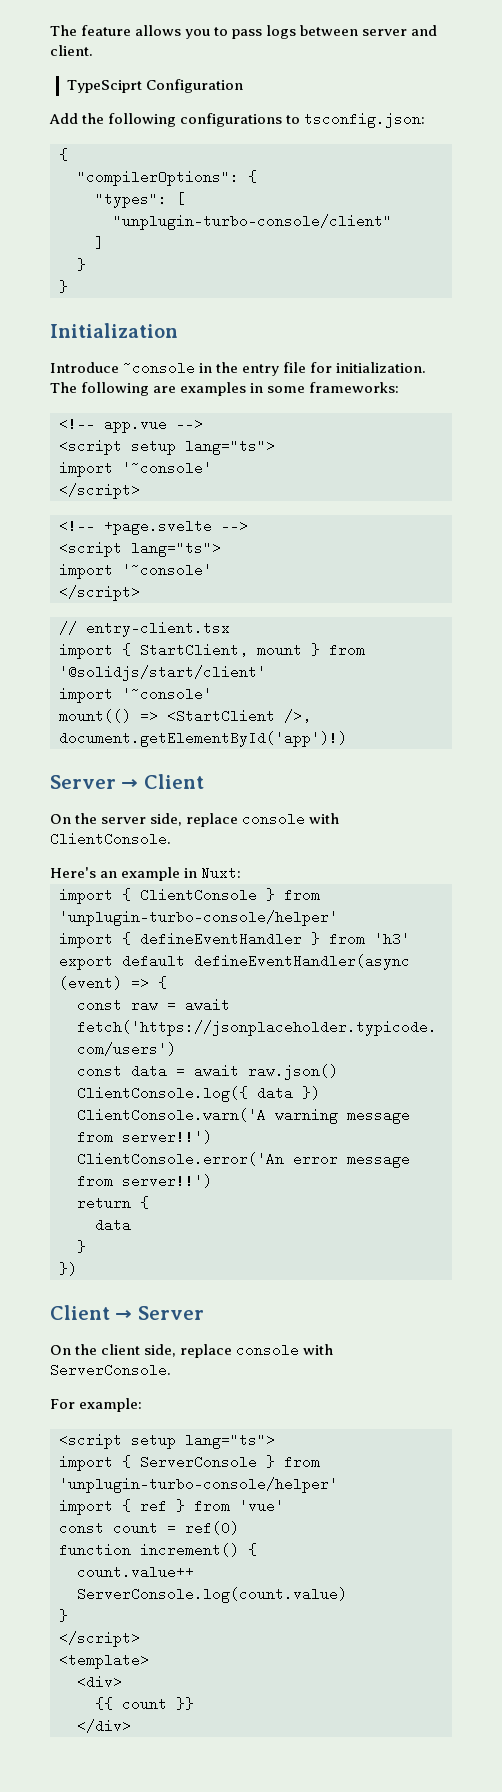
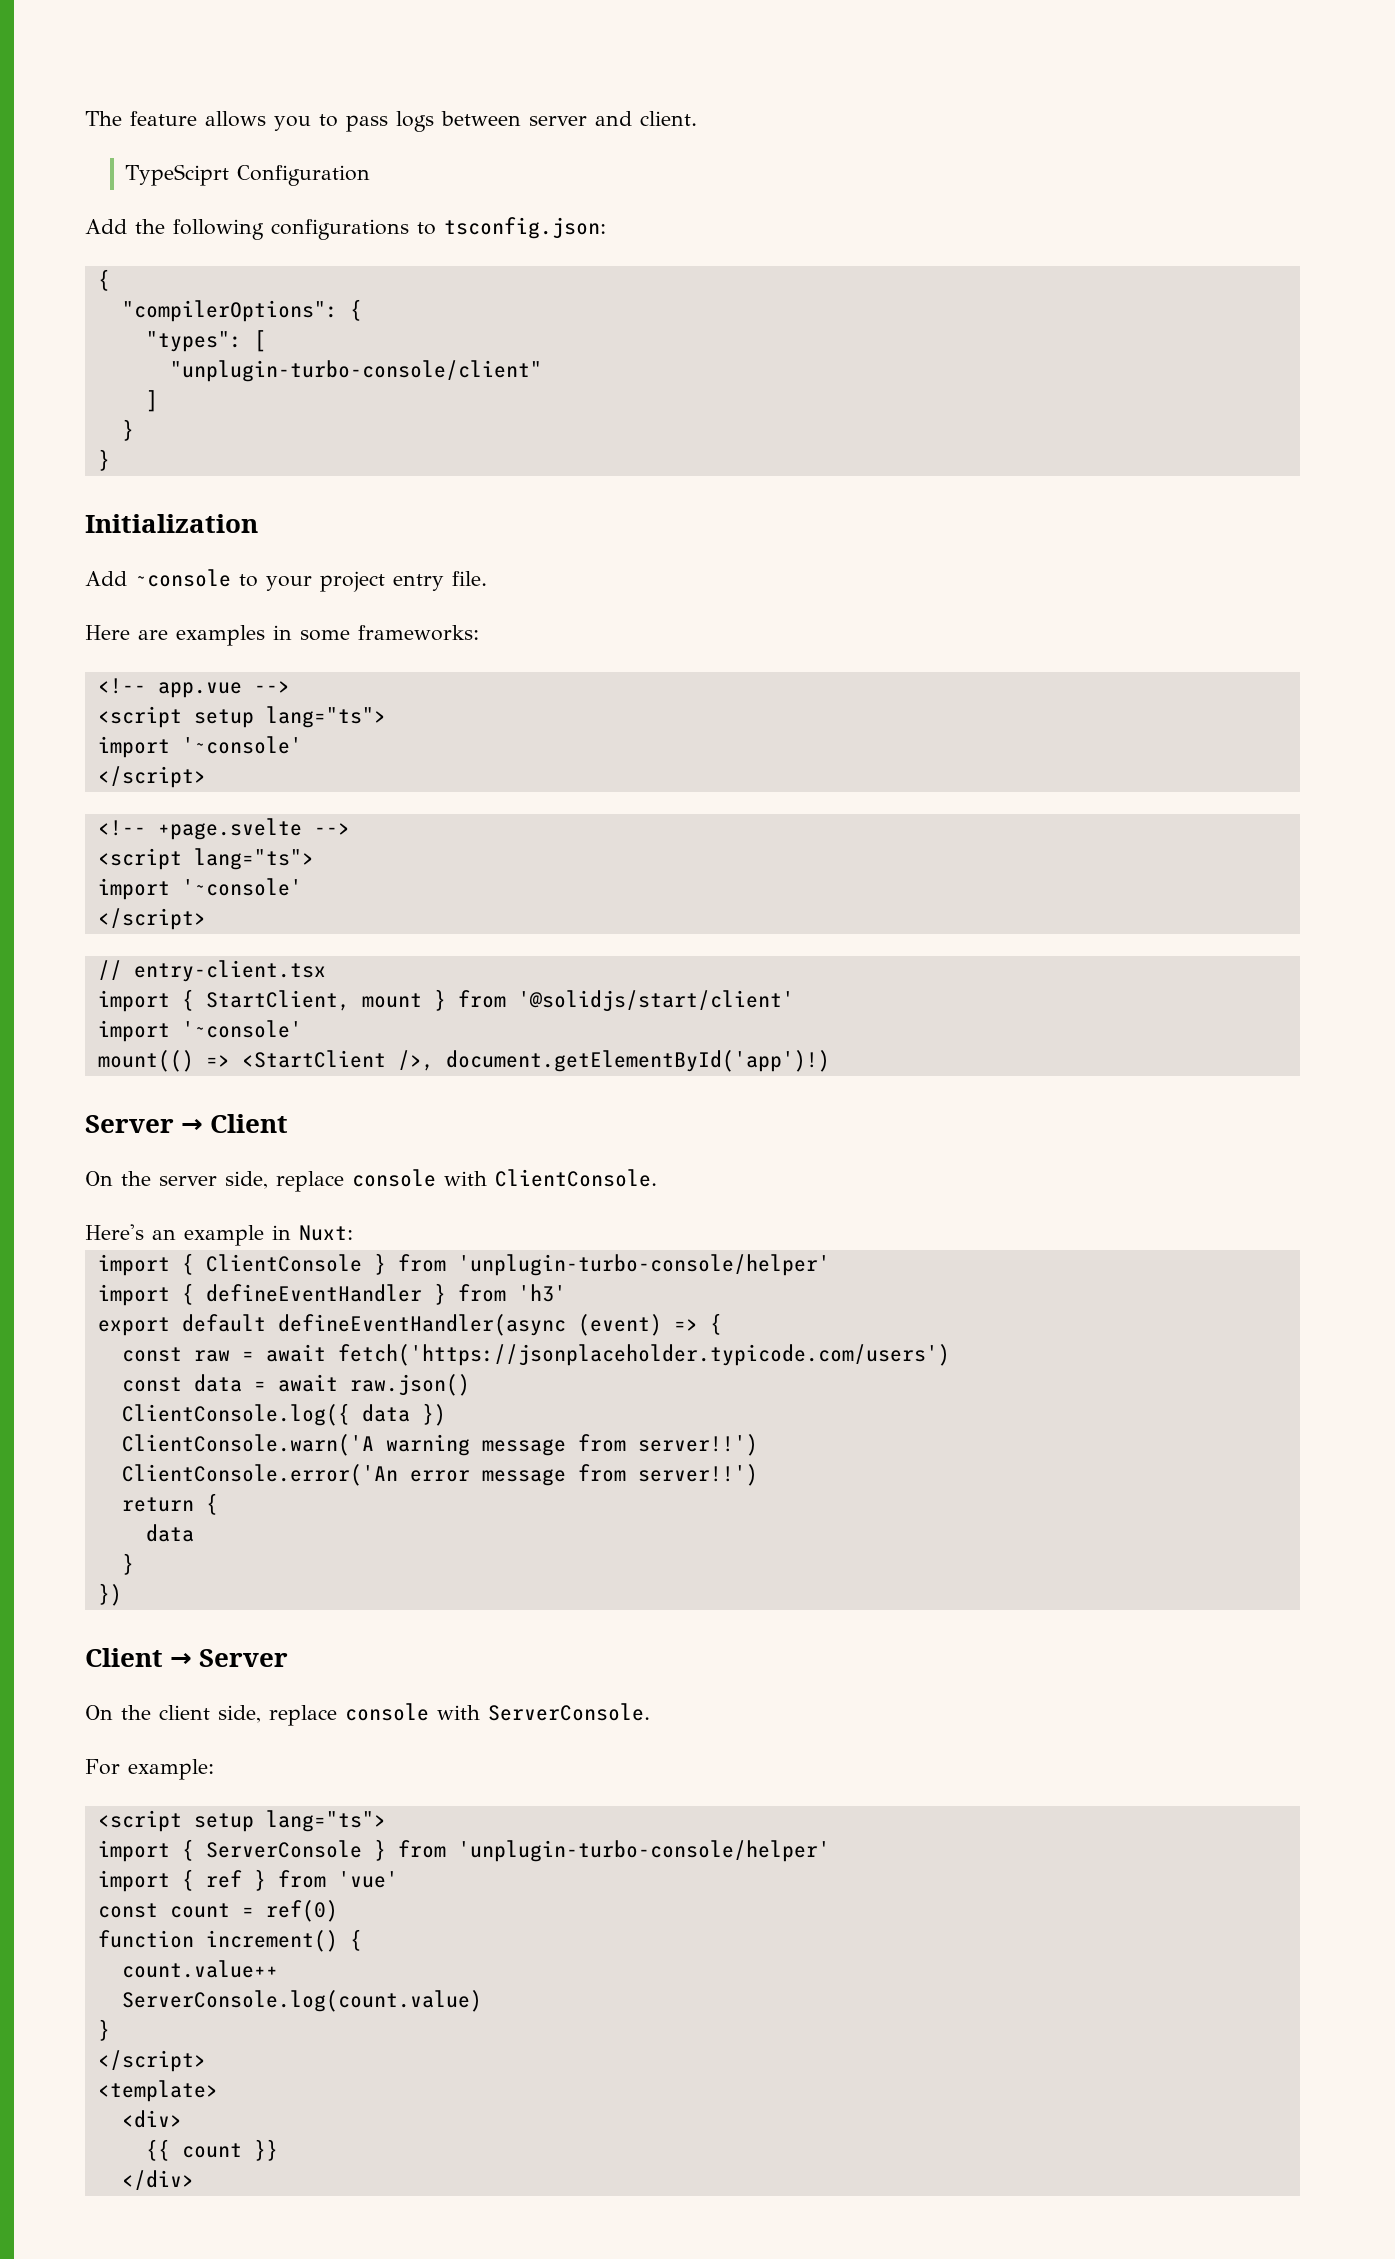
[50,361,427,376] [50,382,150,396] Introduce ~console in the entry file for initialization. The following -> [85,569,487,592] [85,625,130,640] Add ~console to your project entry file. // Here

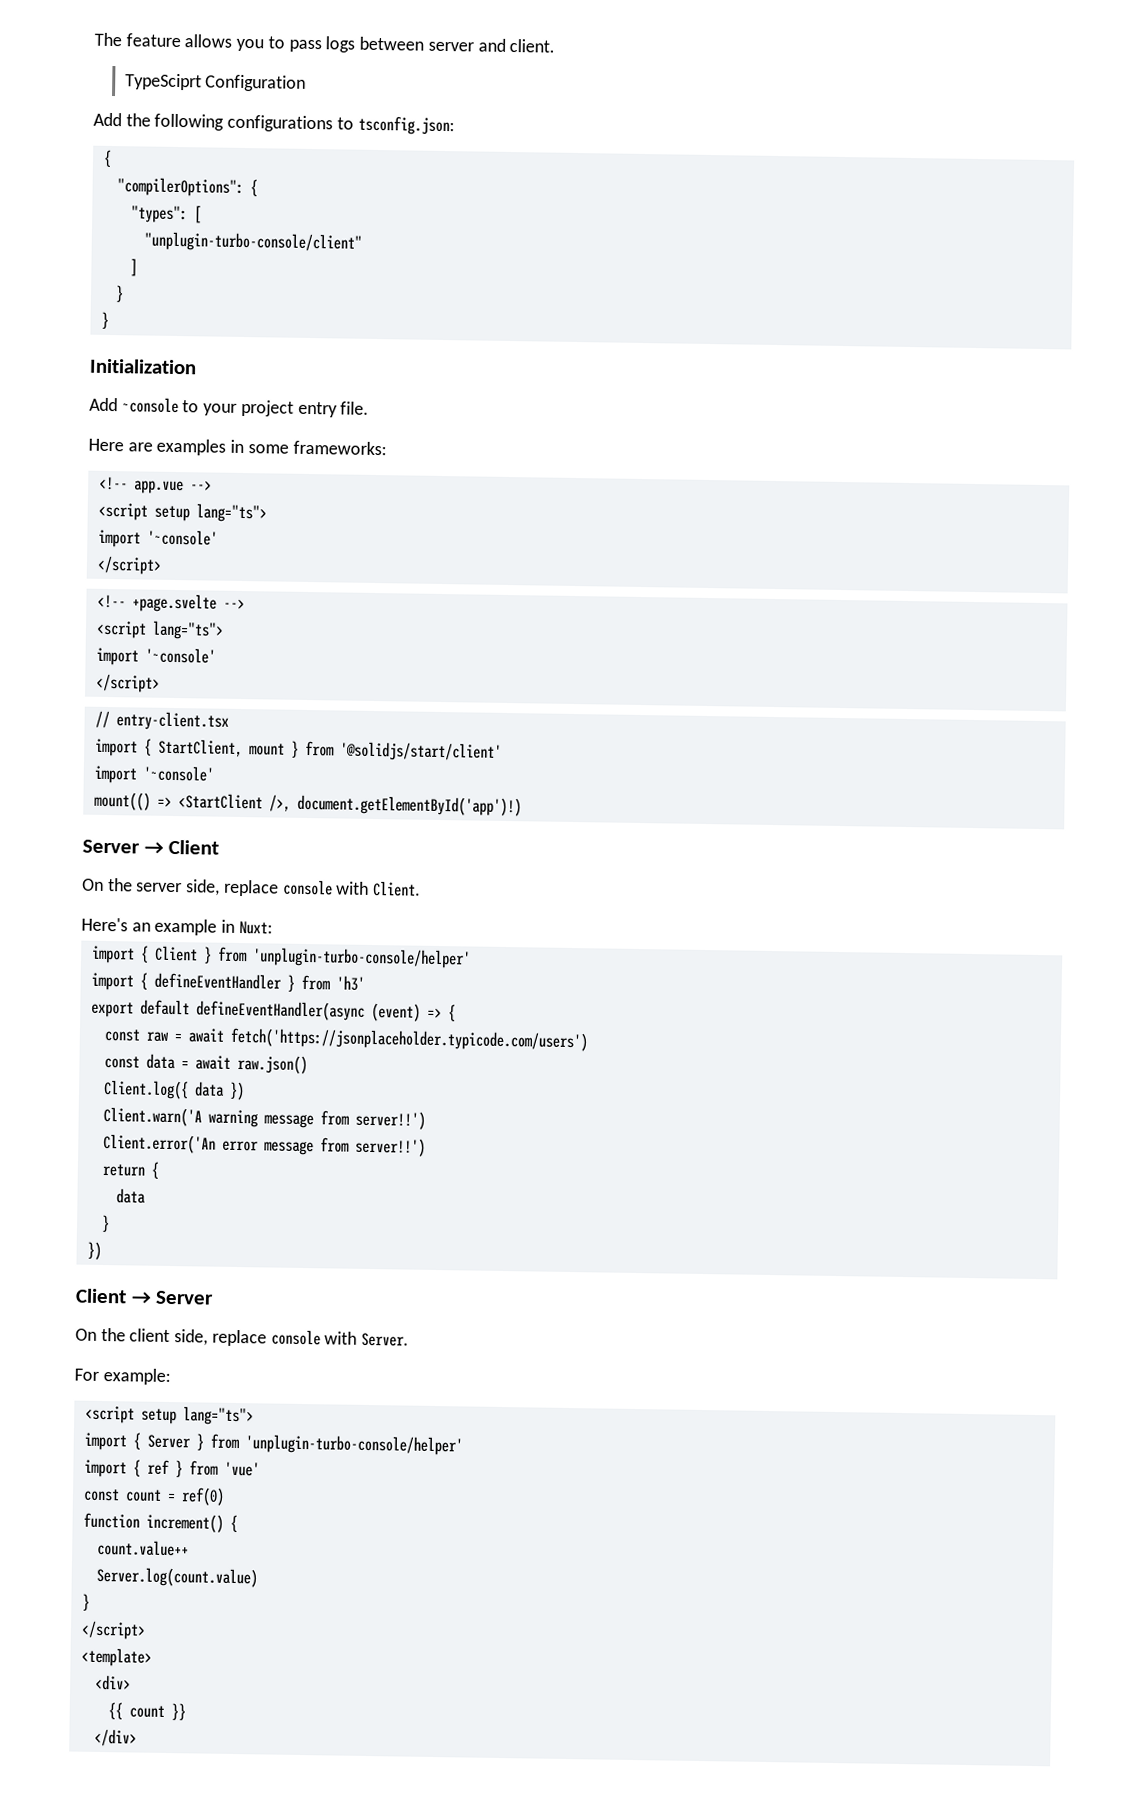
[495,1169,657,1187] ClientConsole. -> [373,881,422,897] Client.
[205,1254,362,1272] ClientConsole -> [154,945,198,962] Client
[121,1403,350,1426] ClientConsole.log({ -> [102,1079,189,1100] Client.log({
[121,1434,374,1456] ClientConsole.warn('A -> [102,1106,202,1127] Client.warn('A
[121,1464,398,1486] ClientConsole.error('An -> [102,1133,216,1154] Client.error('An
[488,1703,650,1721] ServerConsole. -> [361,1332,410,1347] Server.
[205,1840,362,1858] ServerConsole -> [146,1434,191,1449] Server
[121,1990,482,2012] ServerConsole.log(count.value) -> [95,1566,258,1588] Server.log(count.value)

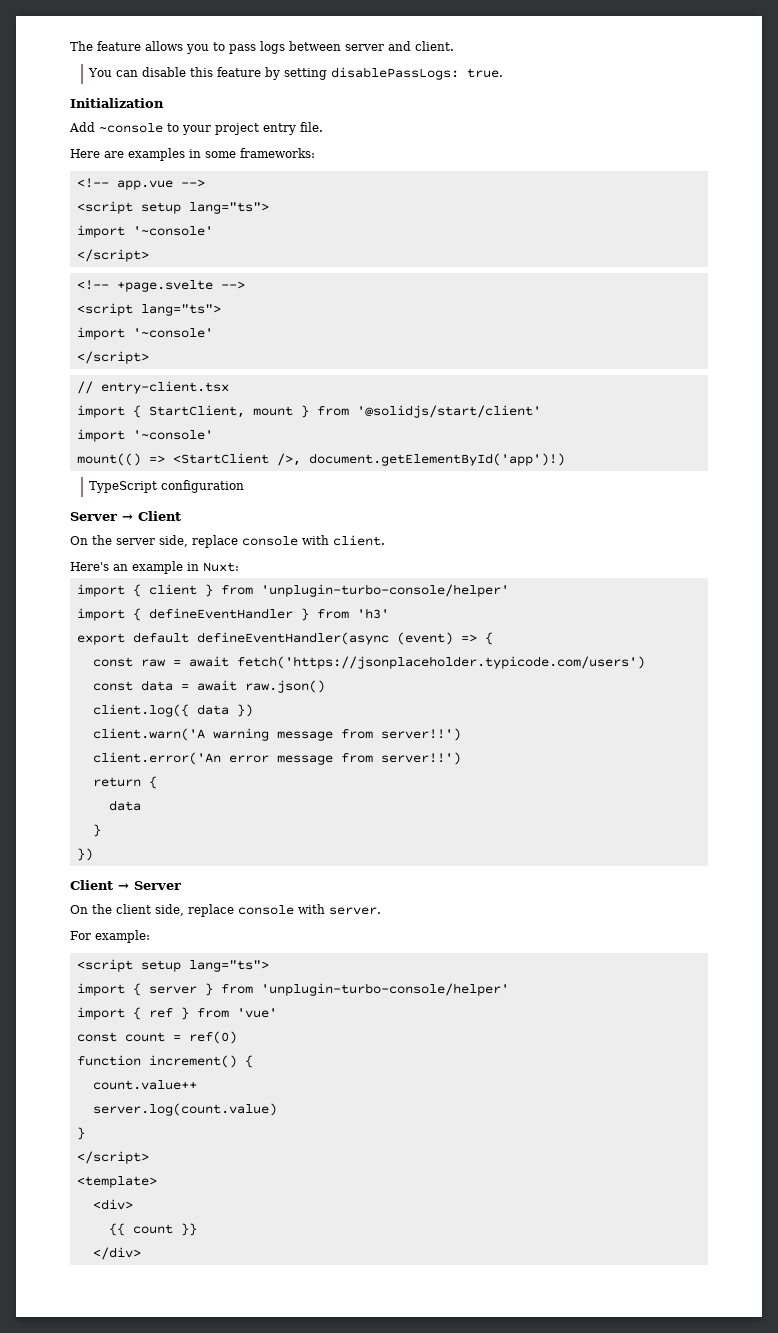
[124,73,307,92] [93,112,455,136] [102,149,112,167] [116,177,258,197] [130,205,202,224] [143,231,362,253] [129,258,138,277] [114,285,124,303] [100,311,109,329] TypeSciprt Configuration // Add the following configurations to tsconfig.json: // { // "compilerOptions": { // "types": [ // "unplugin-turbo-console/client" // ] // } // } -> [87,67,503,80] You can disable this feature by setting disablePassLogs: true.
(522, 805) none -> [88,480,244,493] // TypeScript configuration
[373,881,422,897] Client. -> [333,535,385,546] client.
[154,945,198,962] Client -> [148,584,197,595] client
[102,1079,189,1100] Client.log({ -> [92,704,189,717] client.log({
[102,1106,202,1127] Client.warn('A -> [92,728,205,741] client.warn('A
[102,1133,216,1154] Client.error('An -> [92,752,221,765] client.error('An
[361,1332,410,1347] Server. -> [329,907,381,915] server.
[146,1434,191,1449] Server -> [148,986,197,994] server
[95,1566,258,1588] Server.log(count.value) -> [92,1103,277,1116] server.log(count.value)

